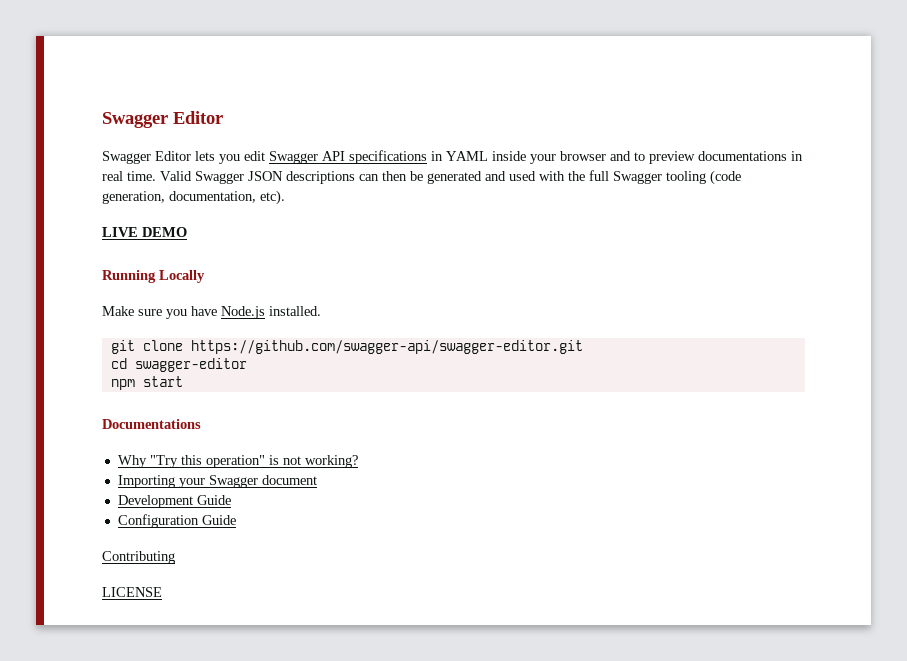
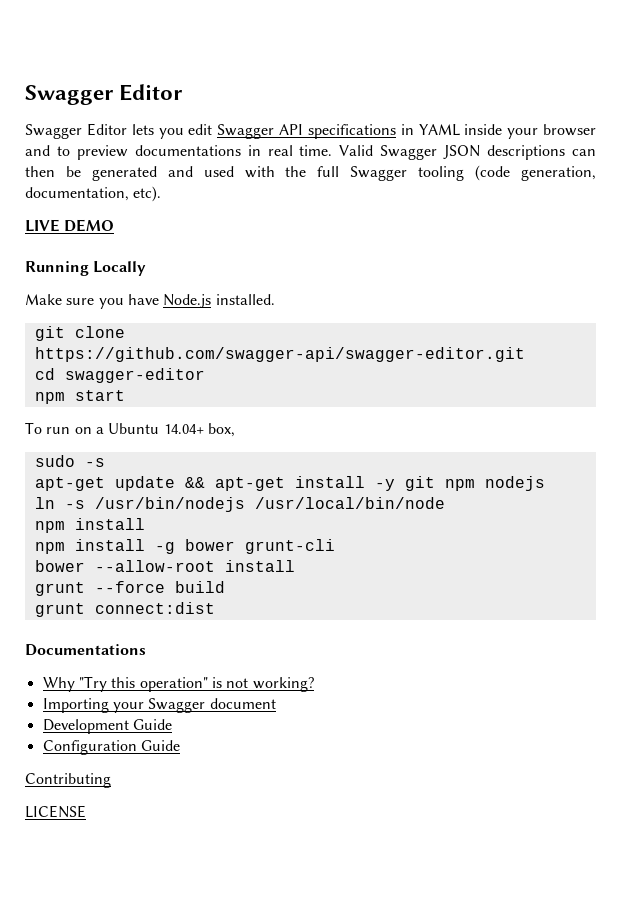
(183, 381) none -> [25,422,235,437] [34,455,105,467] [34,476,545,491] [34,497,445,512] [34,518,145,533] [34,539,335,554] [34,560,295,572] [34,581,225,596] [34,602,215,617] // To run on a Ubuntu 14.04+ box, // sudo -s // apt-get update && apt-get install -y git npm nodejs // ln -s /usr/bin/nodejs /usr/local/bin/node // npm install // npm install -g bower grunt-cli // bower --allow-root install // grunt --force build // grunt connect:dist

